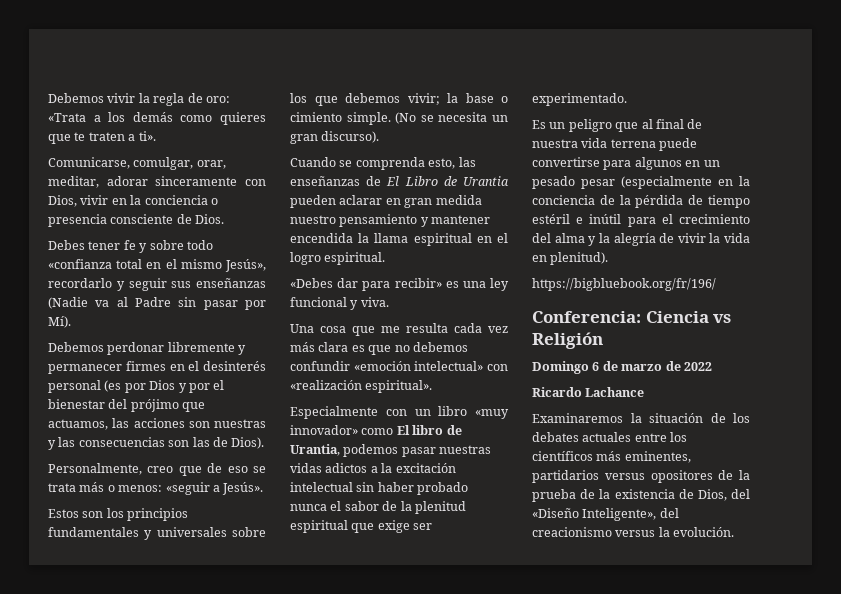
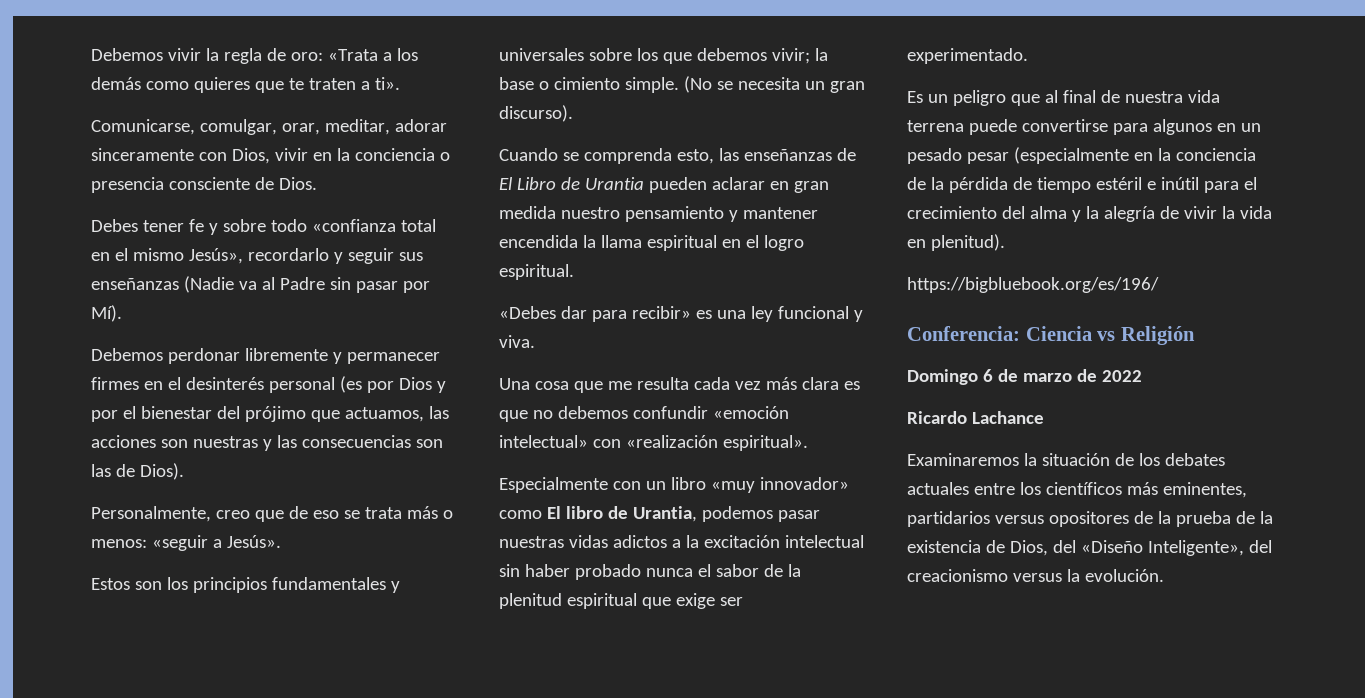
[532,278,716,291] https://bigbluebook.org/fr/196/ -> [907,277,1159,293] https://bigbluebook.org/es/196/

